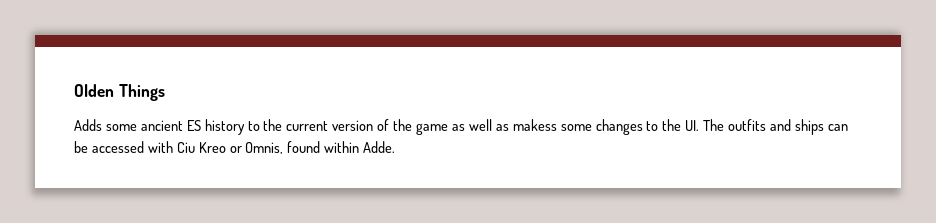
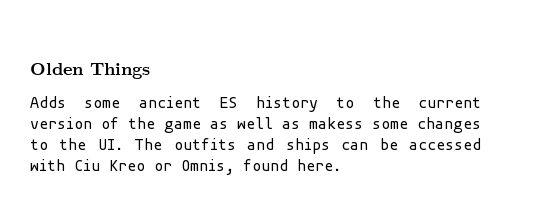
[324,141,396,153] within Adde. -> [297,159,341,171] here.

